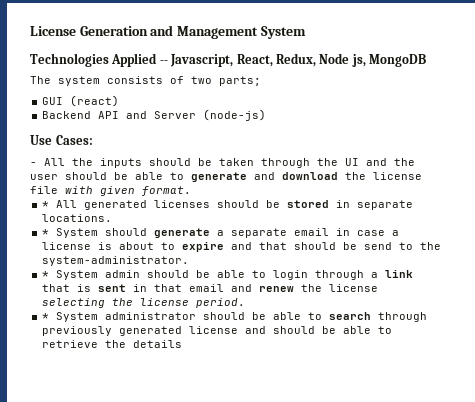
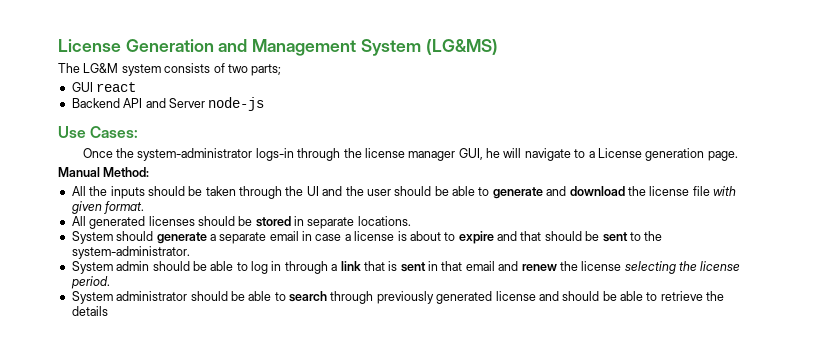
[30,53,426,67] // Technologies Applied -- Javascript, React, Redux, Node js, MongoDB -> [425,39,498,55] (LG&MS)
(51, 80) none -> [83,63,119,73] LG&M
[70,95,120,107] (react) -> [96,82,137,92] react
[203,109,267,121] (node-js) -> [208,97,265,111] node-js
[30,162,37,166] - -> [82,148,738,161] [58,167,150,177] Once the system-administrator logs-in through the license manager GUI, he will navigate to a License generation page. // Manual Method: //
[42,201,50,208] * -> (145, 207) none
[42,229,50,236] * -> (411, 221) none
[364,242,393,250] send -> [602,232,628,242] sent
[42,271,50,278] * -> (190, 252) none
[273,270,309,280] login -> [251,261,282,274] log in
[42,313,50,320] * -> (110, 282) none

